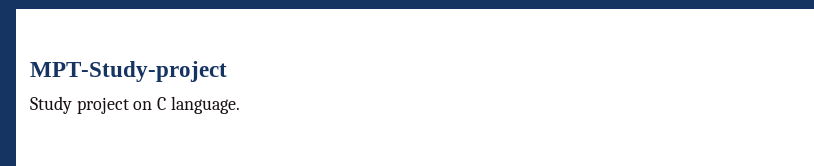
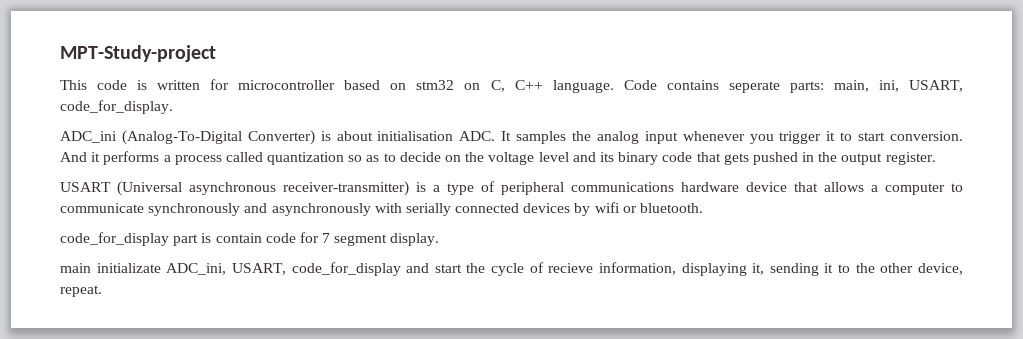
[30,96,240,114] Study project on C language. -> [60,79,964,93] [60,100,173,114] [60,130,964,145] [60,151,936,165] [60,181,963,196] [60,202,704,216] [60,232,440,246] [60,262,964,276] [60,285,102,297] This code is written for microcontroller based on stm32 on C, C++ language. Code contains seperate parts: main, ini, USART, code_for_display. // ADC_ini (Analog-To-Digital Converter) is about initialisation ADC. It samples the analog input whenever you trigger it to start conversion. And it performs a process called quantization so as to decide on the voltage level and its binary code that gets pushed in the output register. // USART (Universal asynchronous receiver-transmitter) is a type of peripheral communications hardware device that allows a computer to communicate synchronously and asynchronously with serially connected devices by wifi or bluetooth. // code_for_display part is contain code for 7 segment display. // main initializate ADC_ini, USART, code_for_display and start the cycle of recieve information, displaying it, sending it to the other device, repeat.

